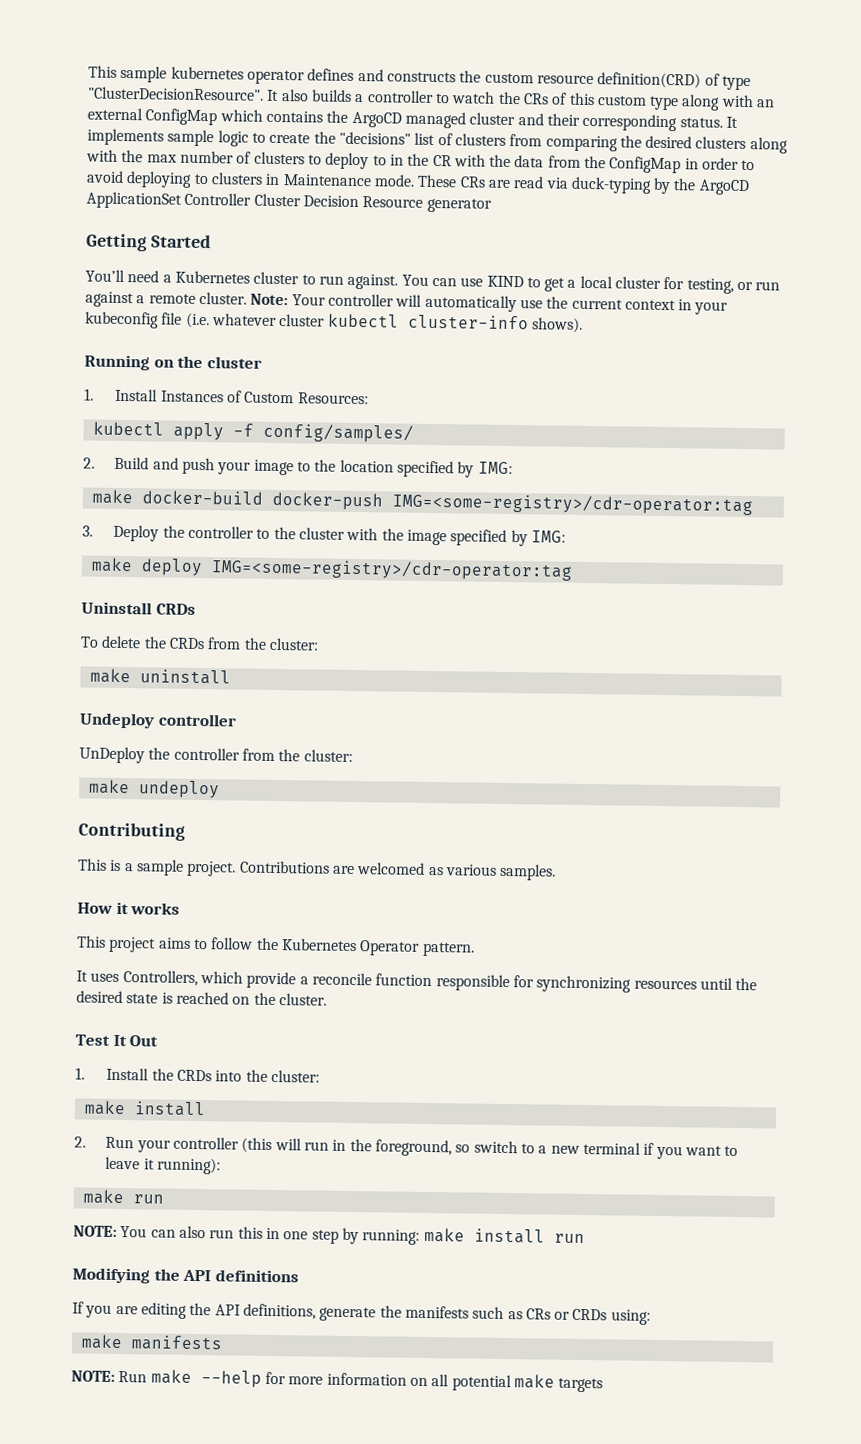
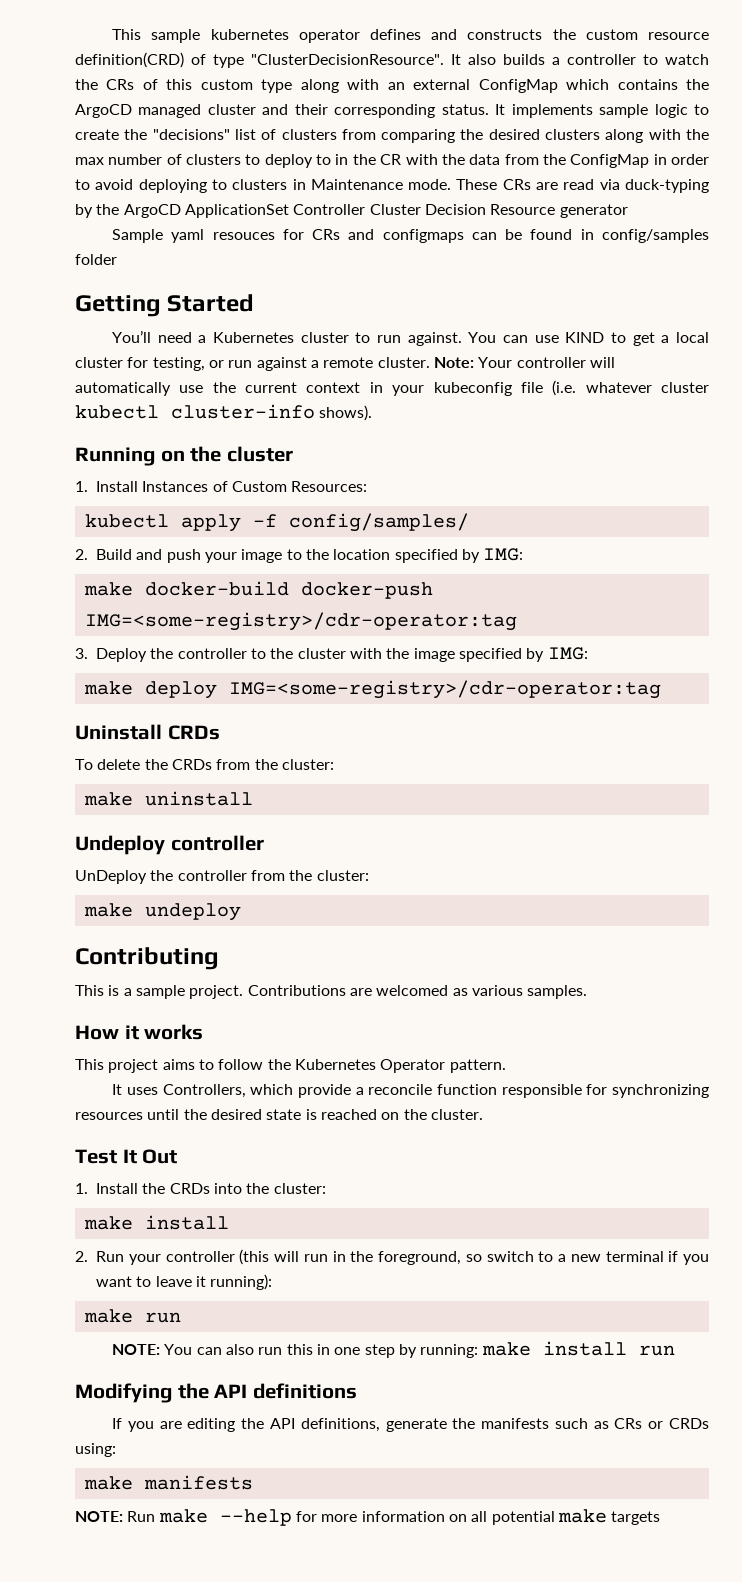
(492, 205) none -> [112,229,710,243] [75,254,117,265] // Sample yaml resouces for CRs and configmaps can be found in config/samples folder

